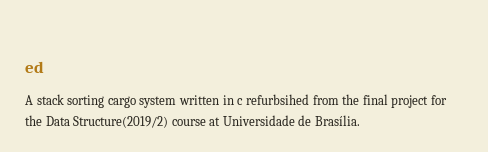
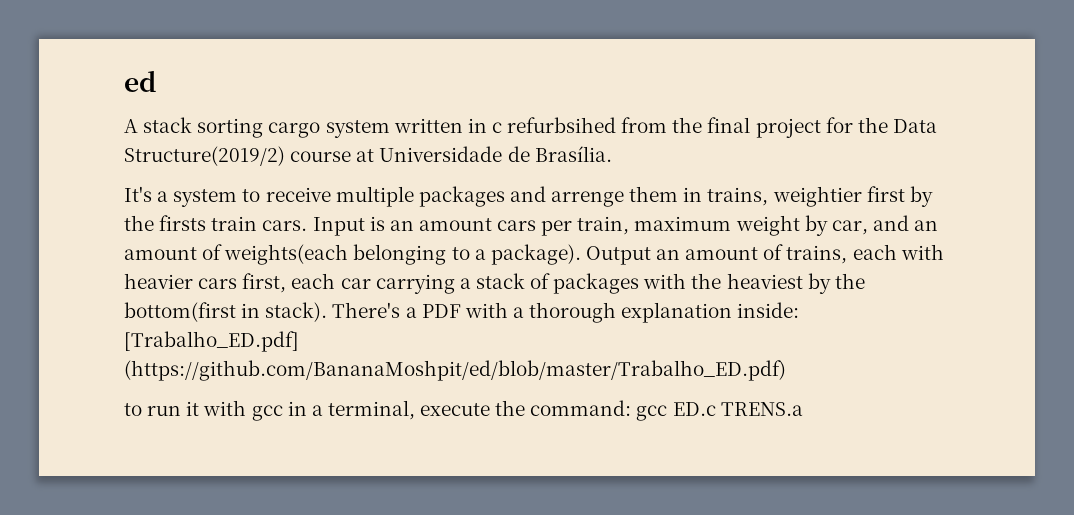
(360, 120) none -> [124,186,933,207] [124,215,939,236] [124,244,944,265] [124,273,865,294] [124,302,800,323] [124,331,299,352] [124,360,786,381] [124,400,803,421] // It's a system to receive multiple packages and arrenge them in trains, weightier first by the firsts train cars. Input is an amount cars per train, maximum weight by car, and an amount of weights(each belonging to a package). Output an amount of trains, each with heavier cars first, each car carrying a stack of packages with the heaviest by the bottom(first in stack). There's a PDF with a thorough explanation inside: [Trabalho_ED.pdf] (https://github.com/BananaMoshpit/ed/blob/master/Trabalho_ED.pdf) // to run it with gcc in a terminal, execute the command: gcc ED.c TRENS.a

